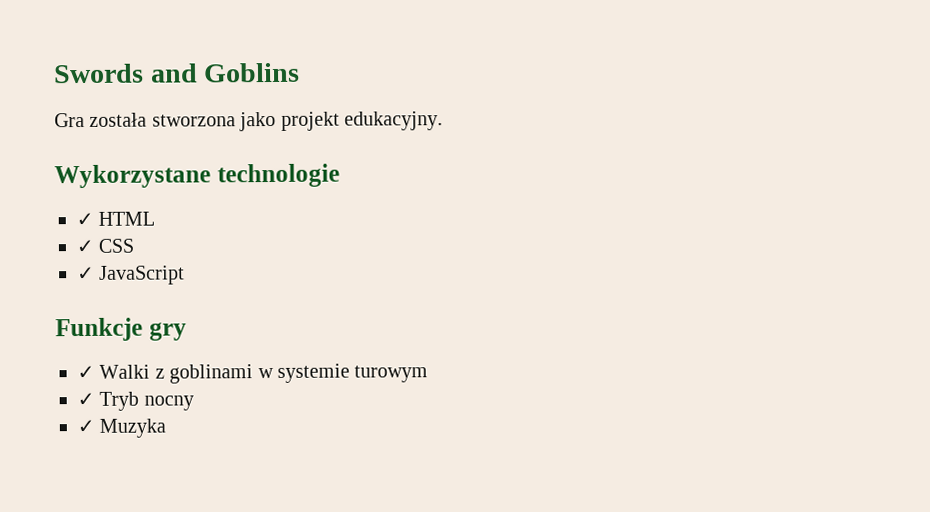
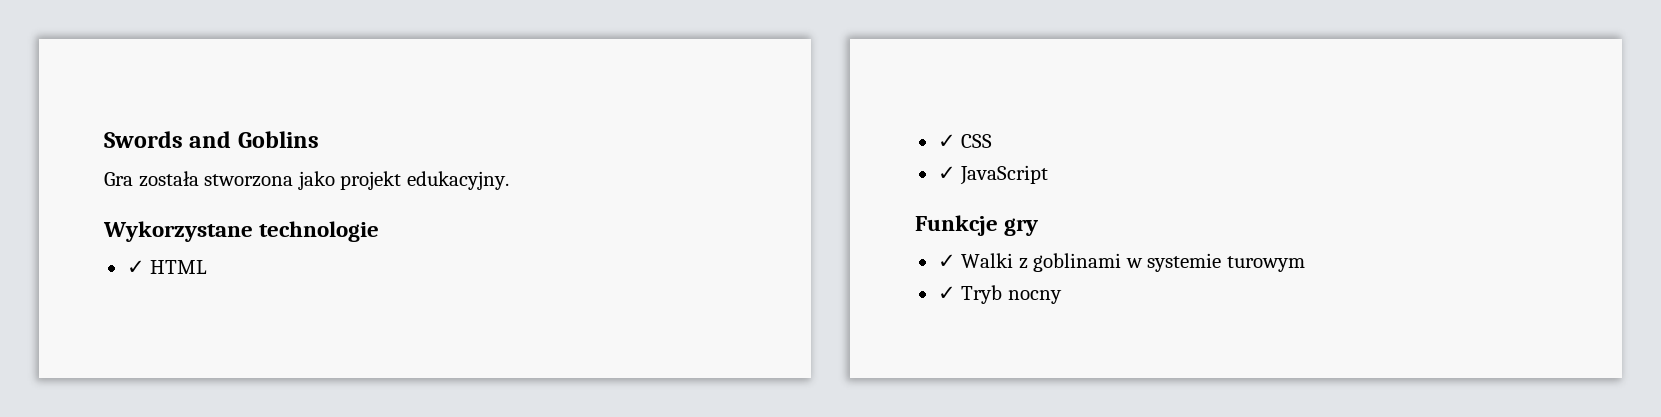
[77,418,167,438] // ✓ Muzyka -> (1062, 297) none

